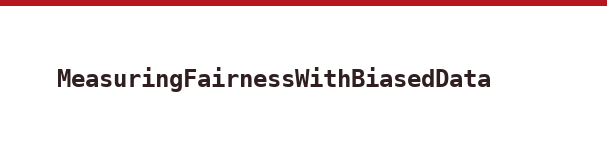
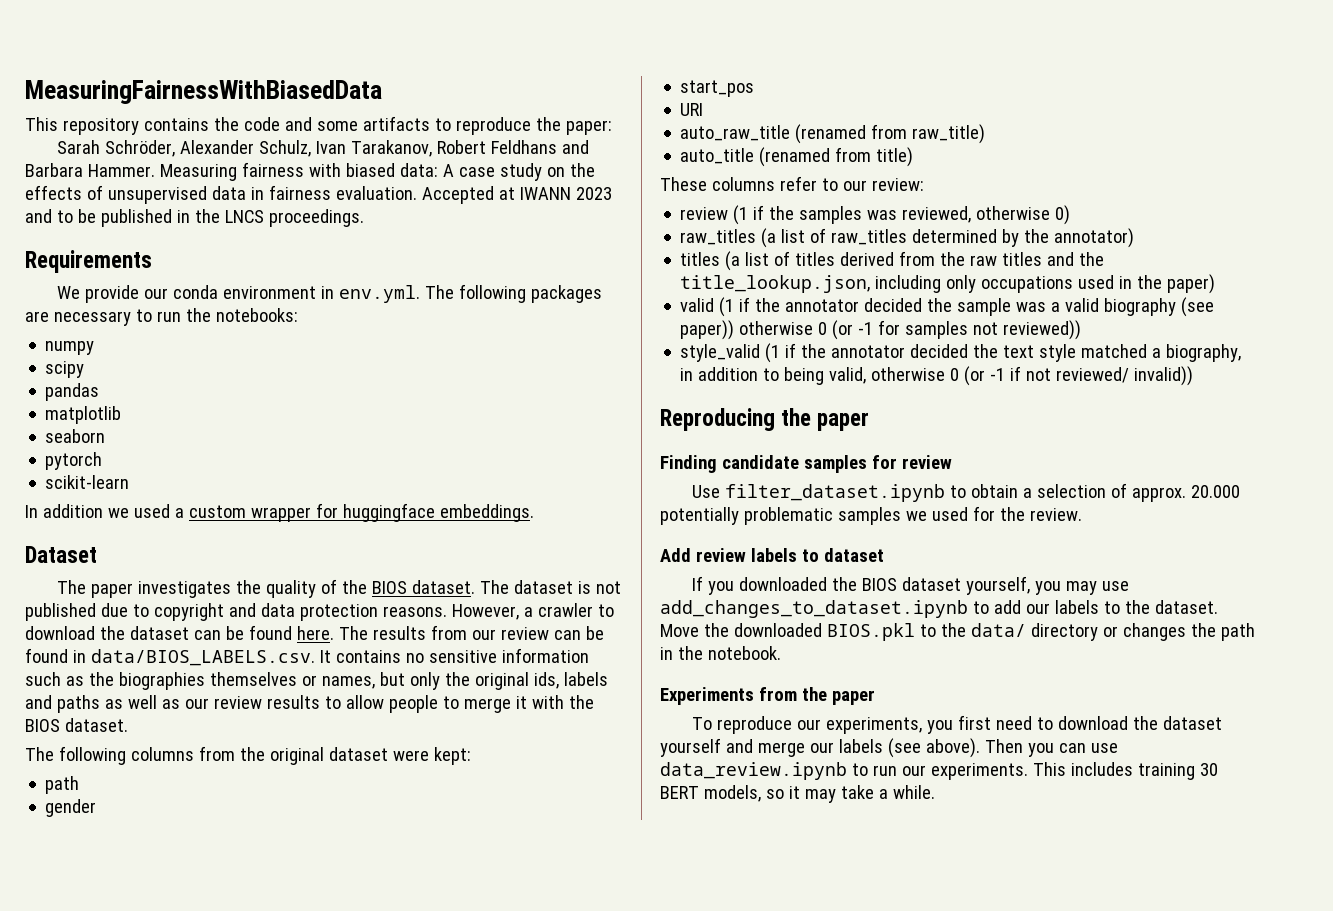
(491, 79) none -> [25,116,612,135] [56,140,589,157] [25,162,595,181] [25,185,612,204] [25,209,364,227] [25,250,152,273] [56,284,602,303] [25,308,298,326] [45,341,95,355] [45,361,85,378] [45,383,100,401] [45,406,122,424] [45,429,106,443] [45,452,103,470] [45,475,130,489] [25,503,534,522] [25,546,97,563] [56,579,621,598] [25,603,614,621] [25,625,604,640] [25,648,589,666] [25,672,608,690] [25,695,594,713] [25,718,128,732] [25,746,471,765] [45,776,80,794] [45,799,97,817] [680,80,755,97] [680,103,704,116] [680,124,986,144] [680,147,914,167] [660,176,924,191] [680,205,1071,225] [680,228,1135,248] [680,251,1105,271] [680,274,1216,294] [680,297,1215,317] [680,320,1082,340] [680,343,1242,363] [680,366,1194,386] [660,408,870,431] [660,455,952,473] [691,483,1240,502] [660,506,1082,525] [660,548,884,562] [691,576,1129,595] [660,600,1218,618] [660,623,1255,641] [660,646,781,660] [660,687,875,705] [691,715,1222,734] [660,738,1118,758] [660,762,1218,780] [660,785,935,803] // This repository contains the code and some artifacts to reproduce the paper: // Sarah Schröder, Alexander Schulz, Ivan Tarakanov, Robert Feldhans and Barbara Hammer. Measuring fairness with biased data: A case study on the effects of unsupervised data in fairness evaluation. Accepted at IWANN 2023 and to be published in the LNCS proceedings. // Requirements // We provide our conda environment in env.yml. The following packages are necessary to run the notebooks: // numpy // scipy // pandas // matplotlib // seaborn // pytorch // scikit-learn // In addition we used a custom wrapper for huggingface embeddings. // Dataset // The paper investigates the quality of the BIOS dataset. The dataset is not published due to copyright and data protection reasons. However, a crawler to download the dataset can be found here. The results from our review can be found in data/BIOS_LABELS.csv. It contains no sensitive information such as the biographies themselves or names, but only the original ids, labels and paths as well as our review results to allow people to merge it with the BIOS dataset. // The following columns from the original dataset were kept: // path // gender // start_pos // URI // auto_raw_title (renamed from raw_title) // auto_title (renamed from title) // These columns refer to our review: // review (1 if the samples was reviewed, otherwise 0) // raw_titles (a list of raw_titles determined by the annotator) // titles (a list of titles derived from the raw titles and the title_lookup.json, including only occupations used in the paper) // valid (1 if the annotator decided the sample was a valid biography (see paper)) otherwise 0 (or -1 for samples not reviewed)) // style_valid (1 if the annotator decided the text style matched a biography, in addition to being valid, otherwise 0 (or -1 if not reviewed/ invalid)) // Reproducing the paper // Finding candidate samples for review // Use filter_dataset.ipynb to obtain a selection of approx. 20.000 potentially problematic samples we used for the review. // Add review labels to dataset // If you downloaded the BIOS dataset yourself, you may use add_changes_to_dataset.ipynb to add our labels to the dataset. Move the downloaded BIOS.pkl to the data/ directory or changes the path in the notebook. // Experiments from the paper // To reproduce our experiments, you first need to download the dataset yourself and merge our labels (see above). Then you can use data_review.ipynb to run our experiments. This includes training 30 BERT models, so it may take a while.

